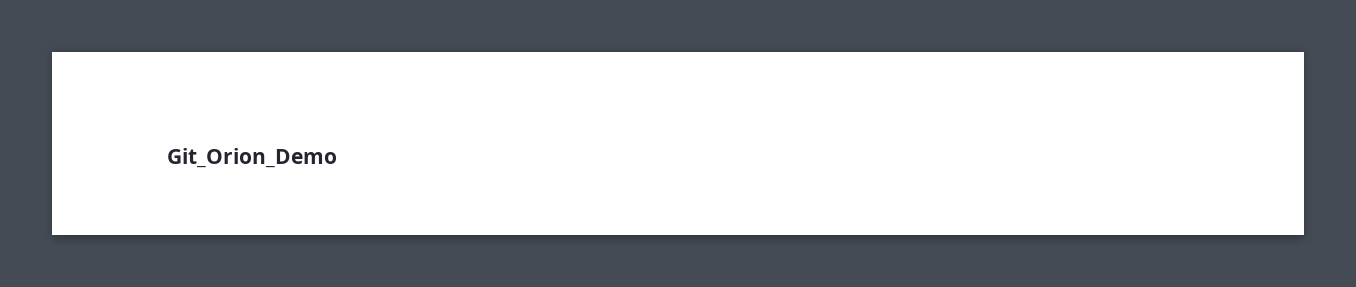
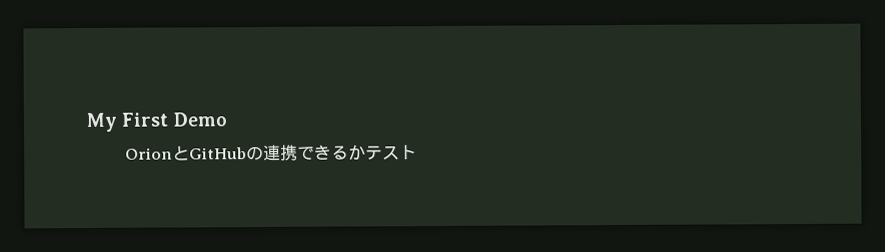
[167,148,337,168] Git_Orion_Demo -> [86,112,227,132] [124,144,417,162] My First Demo // OrionとGitHubの連携できるかテスト

